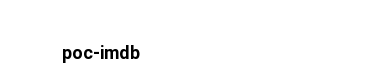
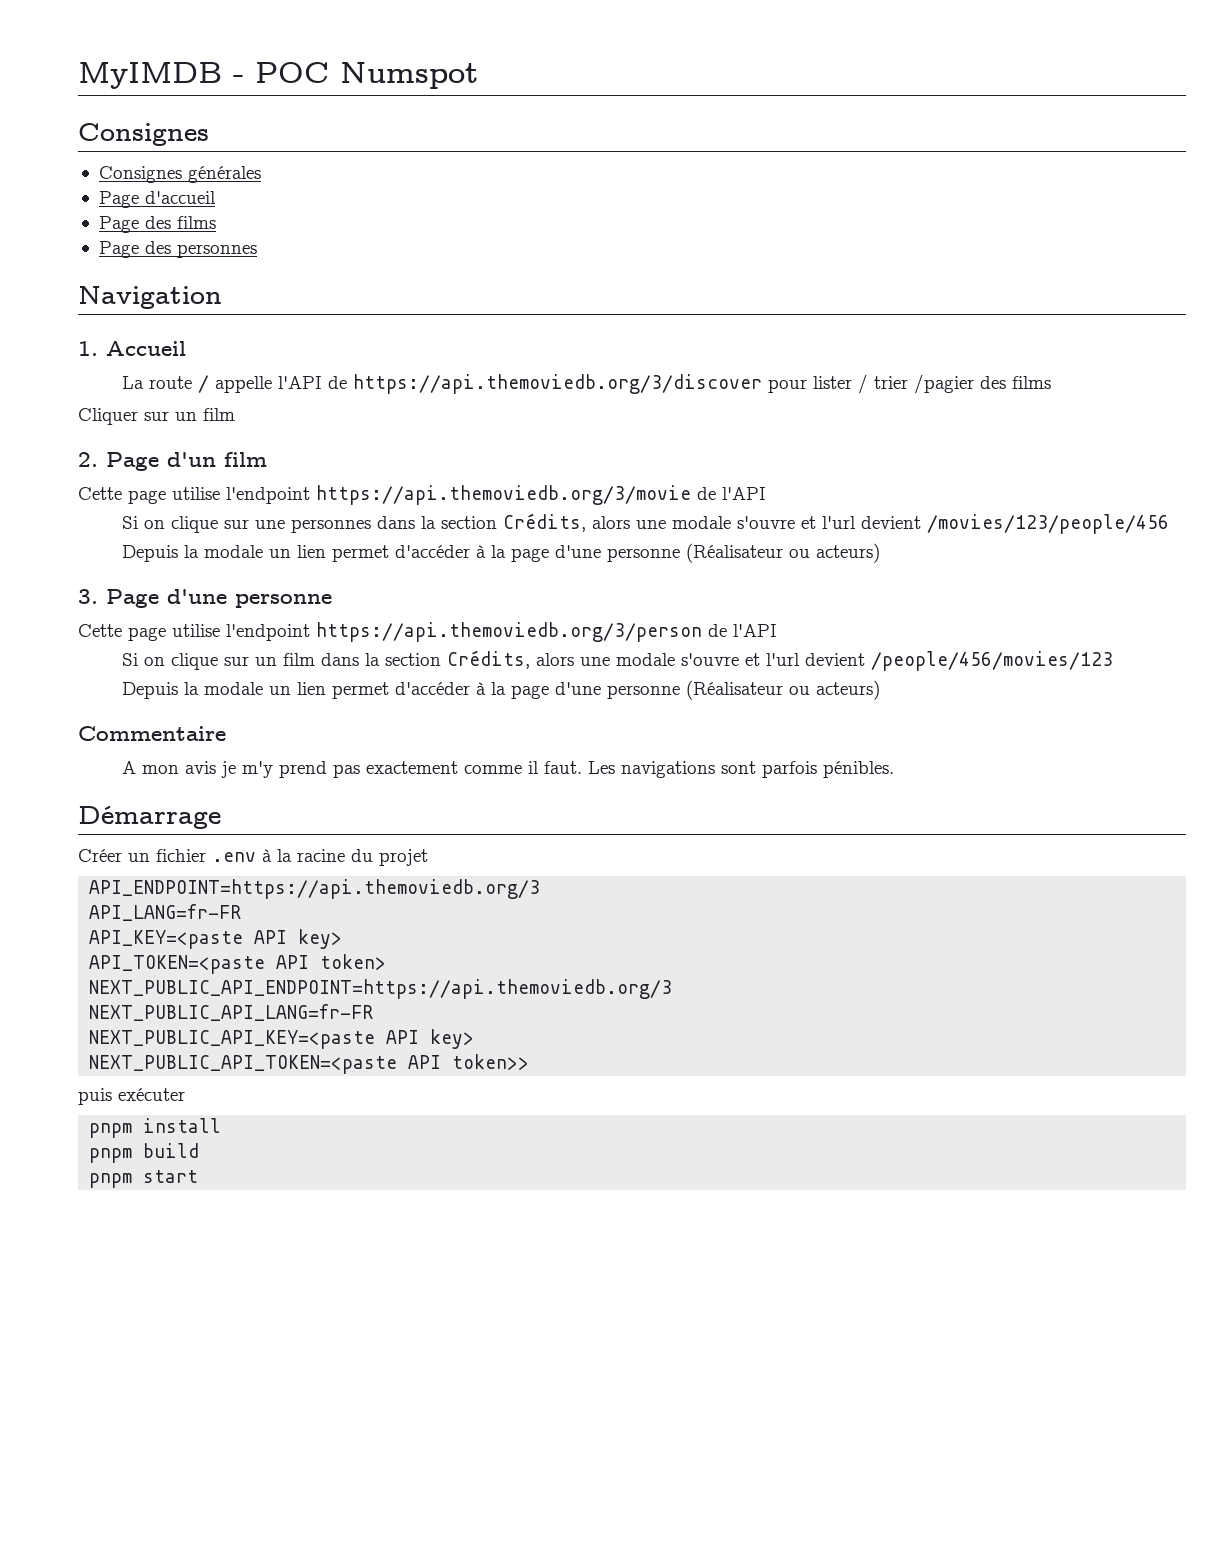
[62,45,140,63] poc-imdb -> [78,62,478,89] [78,123,209,146] [98,166,261,183] [98,191,216,208] [98,216,216,233] [98,241,257,258] [78,286,222,309] [78,341,186,356] [121,374,1051,394] [78,408,235,425] [78,452,267,471] [78,485,766,505] [121,513,1169,534] [121,543,880,563] [78,589,332,608] [78,622,777,642] [121,650,1113,671] [121,680,880,700] [78,726,226,741] [121,761,894,778] [78,806,221,829] [78,849,428,866] [89,879,541,899] [89,904,242,921] [89,929,343,949] [89,954,387,974] [89,979,673,999] [89,1004,374,1021] [89,1029,475,1049] [89,1054,530,1074] [78,1088,185,1105] [89,1118,222,1138] [89,1143,200,1163] [89,1170,199,1188] MyIMDB - POC Numspot // Consignes // Consignes générales // Page d'accueil // Page des films // Page des personnes // Navigation // 1. Accueil // La route / appelle l'API de https://api.themoviedb.org/3/discover pour lister / trier /pagier des films // Cliquer sur un film // 2. Page d'un film // Cette page utilise l'endpoint https://api.themoviedb.org/3/movie de l'API // Si on clique sur une personnes dans la section Crédits, alors une modale s'ouvre et l'url devient /movies/123/people/456 // Depuis la modale un lien permet d'accéder à la page d'une personne (Réalisateur ou acteurs) // 3. Page d'une personne // Cette page utilise l'endpoint https://api.themoviedb.org/3/person de l'API // Si on clique sur un film dans la section Crédits, alors une modale s'ouvre et l'url devient /people/456/movies/123 // Depuis la modale un lien permet d'accéder à la page d'une personne (Réalisateur ou acteurs) // Commentaire // A mon avis je m'y prend pas exactement comme il faut. Les navigations sont parfois pénibles. // Démarrage // Créer un fichier .env à la racine du projet // API_ENDPOINT=https://api.themoviedb.org/3 // API_LANG=fr-FR // API_KEY=<paste API key> // API_TOKEN=<paste API token> // NEXT_PUBLIC_API_ENDPOINT=https://api.themoviedb.org/3 // NEXT_PUBLIC_API_LANG=fr-FR // NEXT_PUBLIC_API_KEY=<paste API key> // NEXT_PUBLIC_API_TOKEN=<paste API token>> // puis exécuter // pnpm install // pnpm build // pnpm start

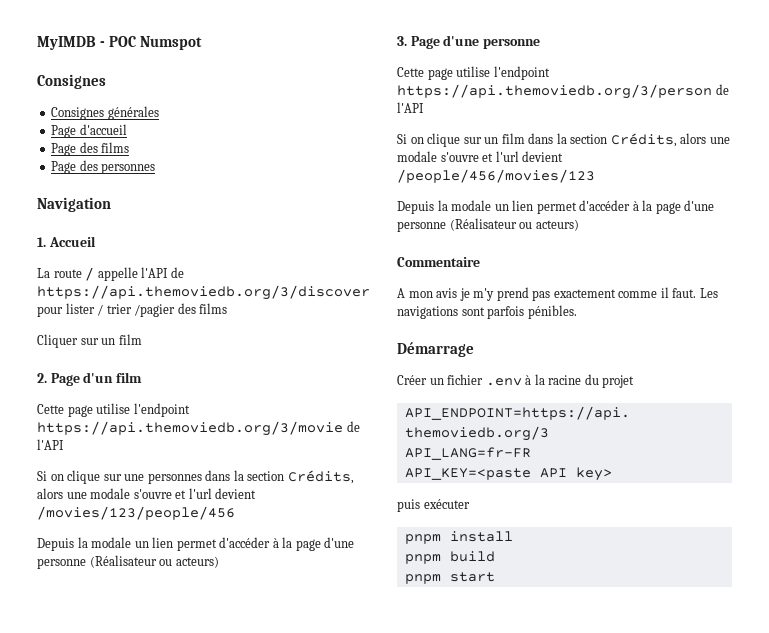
[89,954,387,974] [89,979,673,999] [89,1004,374,1021] [89,1029,475,1049] [89,1054,530,1074] // API_TOKEN=<paste API token> // NEXT_PUBLIC_API_ENDPOINT=https://api.themoviedb.org/3 // NEXT_PUBLIC_API_LANG=fr-FR // NEXT_PUBLIC_API_KEY=<paste API key> // NEXT_PUBLIC_API_TOKEN=<paste API token>> -> (612, 474) none

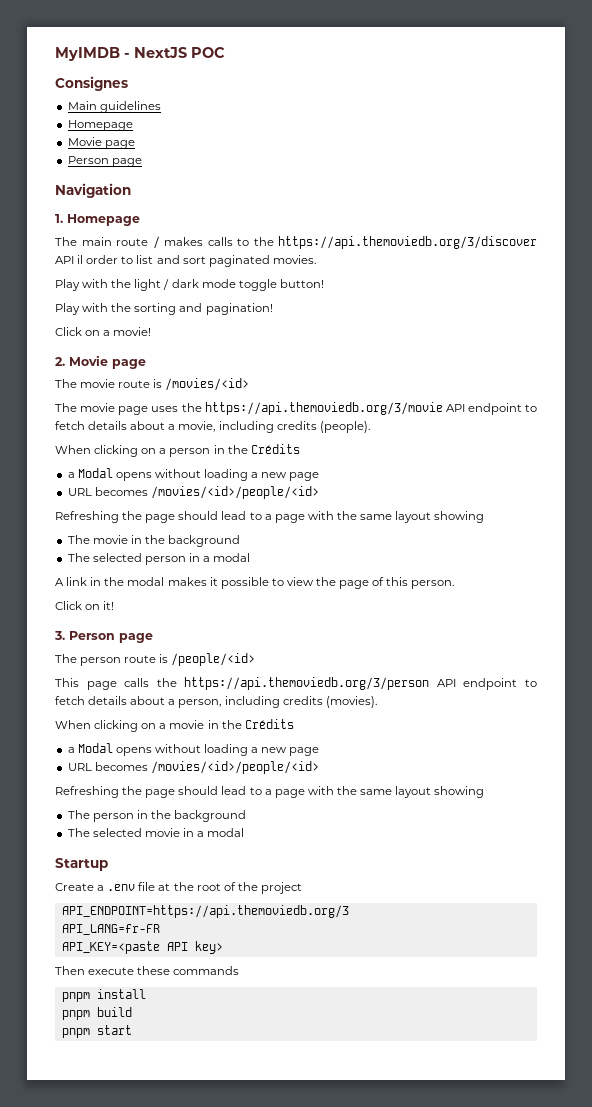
(106, 44) none -> [134,47,187,58] NextJS
[140,36,203,50] Numspot -> (225, 52) none
[51,106,159,120] [51,124,127,138] [51,142,130,156] [51,160,156,174] [37,197,111,212] [37,236,96,247] [37,267,184,281] [37,285,370,300] [37,303,228,317] [37,334,142,348] [37,372,142,386] [37,403,190,417] [37,421,360,436] [37,439,64,450] [37,470,354,484] [37,488,257,499] [37,506,235,520] [37,537,355,551] [37,555,219,569] [397,35,540,49] [397,66,550,80] [397,84,729,99] [397,102,424,113] [397,133,730,147] [397,151,564,162] [397,169,595,183] [397,200,715,214] [397,218,579,232] [397,257,480,267] [397,287,718,301] [397,305,577,319] [397,342,474,357] [397,374,635,388] Consignes générales // Page d'accueil // Page des films // Page des personnes // Navigation // 1. Accueil // La route / appelle l'API de https://api.themoviedb.org/3/discover pour lister / trier /pagier des films // Cliquer sur un film // 2. Page d'un film // Cette page utilise l'endpoint https://api.themoviedb.org/3/movie de l'API // Si on clique sur une personnes dans la section Crédits, alors une modale s'ouvre et l'url devient /movies/123/people/456 // Depuis la modale un lien permet d'accéder à la page d'une personne (Réalisateur ou acteurs) // 3. Page d'une personne // Cette page utilise l'endpoint https://api.themoviedb.org/3/person de l'API // Si on clique sur un film dans la section Crédits, alors une modale s'ouvre et l'url devient /people/456/movies/123 // Depuis la modale un lien permet d'accéder à la page d'une personne (Réalisateur ou acteurs) // Commentaire // A mon avis je m'y prend pas exactement comme il faut. Les navigations sont parfois pénibles. // Démarrage // Créer un fichier .env à la racine du projet -> [67,101,161,113] [67,120,133,131] [67,137,135,149] [67,156,142,167] [55,183,131,198] [55,214,140,226] [55,236,537,249] [55,255,316,267] [55,279,324,291] [55,303,273,315] [55,327,152,336] [55,355,146,369] [55,378,250,391] [55,402,537,415] [55,421,370,433] [55,444,300,457] [67,468,320,481] [67,486,319,499] [55,511,485,523] [67,535,241,547] [67,553,251,565] [55,577,455,589] [55,601,115,610] [54,631,153,643] [55,653,256,666] [55,677,537,690] [55,696,377,708] [55,719,294,732] [67,743,320,756] [67,761,319,774] [55,786,485,798] [67,810,247,822] [67,828,245,837] [55,858,108,871] [55,882,302,894] Main guidelines // Homepage // Movie page // Person page // Navigation // 1. Homepage // The main route / makes calls to the https://api.themoviedb.org/3/discover API il order to list and sort paginated movies. // Play with the light / dark mode toggle button! // Play with the sorting and pagination! // Click on a movie! // 2. Movie page // The movie route is /movies/<id> // The movie page uses the https://api.themoviedb.org/3/movie API endpoint to fetch details about a movie, including credits (people). // When clicking on a person in the Crédits // a Modal opens without loading a new page // URL becomes /movies/<id>/people/<id> // Refreshing the page should lead to a page with the same layout showing // The movie in the background // The selected person in a modal // A link in the modal makes it possible to view the page of this person. // Click on it! // 3. Person page // The person route is /people/<id> // This page calls the https://api.themoviedb.org/3/person API endpoint to fetch details about a person, including credits (movies). // When clicking on a movie in the Crédits // a Modal opens without loading a new page // URL becomes /movies/<id>/people/<id> // Refreshing the page should lead to a page with the same layout showing // The person in the background // The selected movie in a modal // Startup // Create a .env file at the root of the project
[397,499,470,512] puis exécuter -> [55,966,240,975] Then execute these commands

